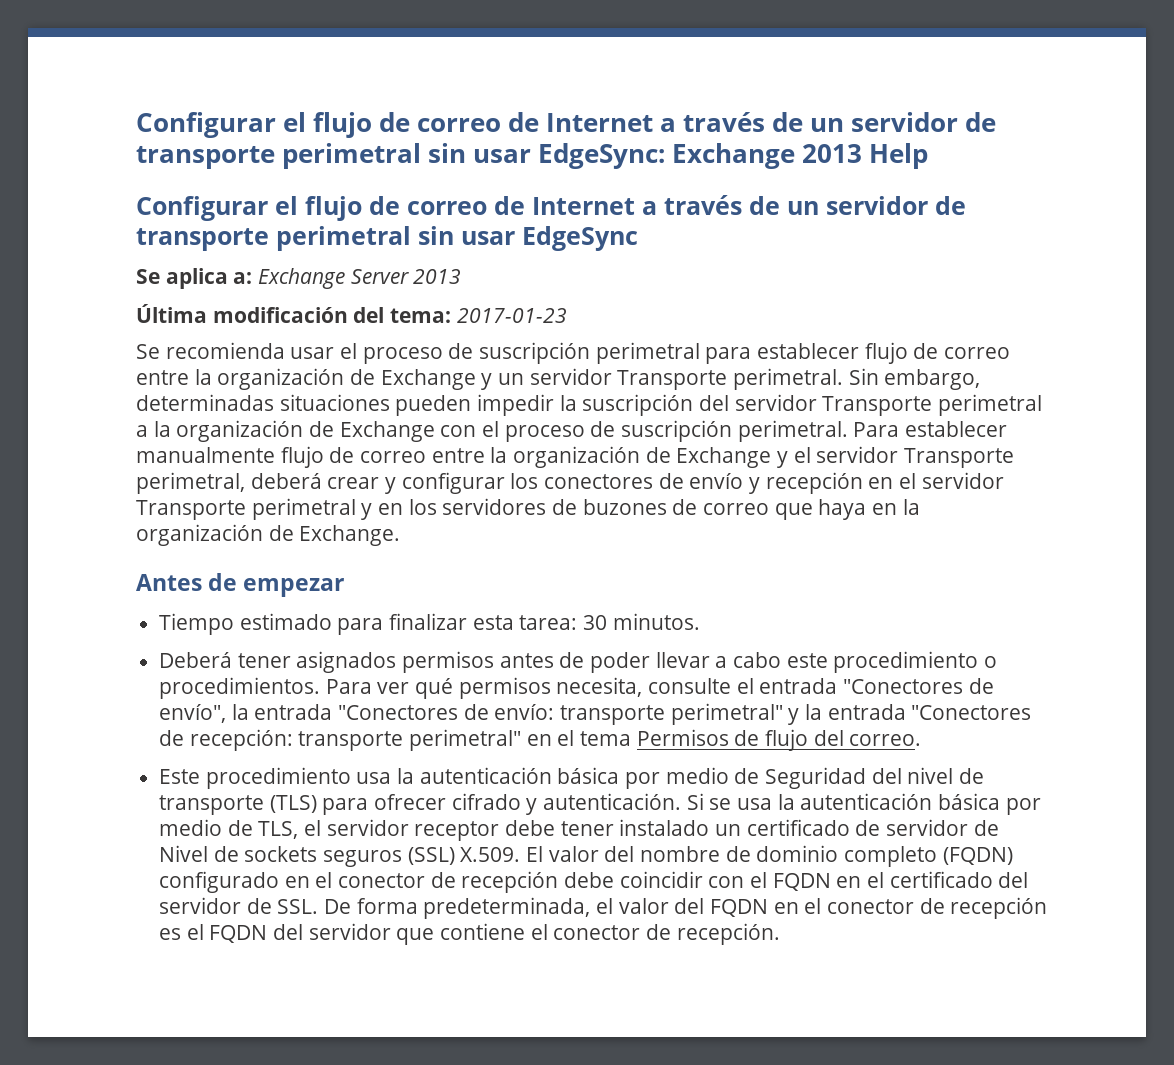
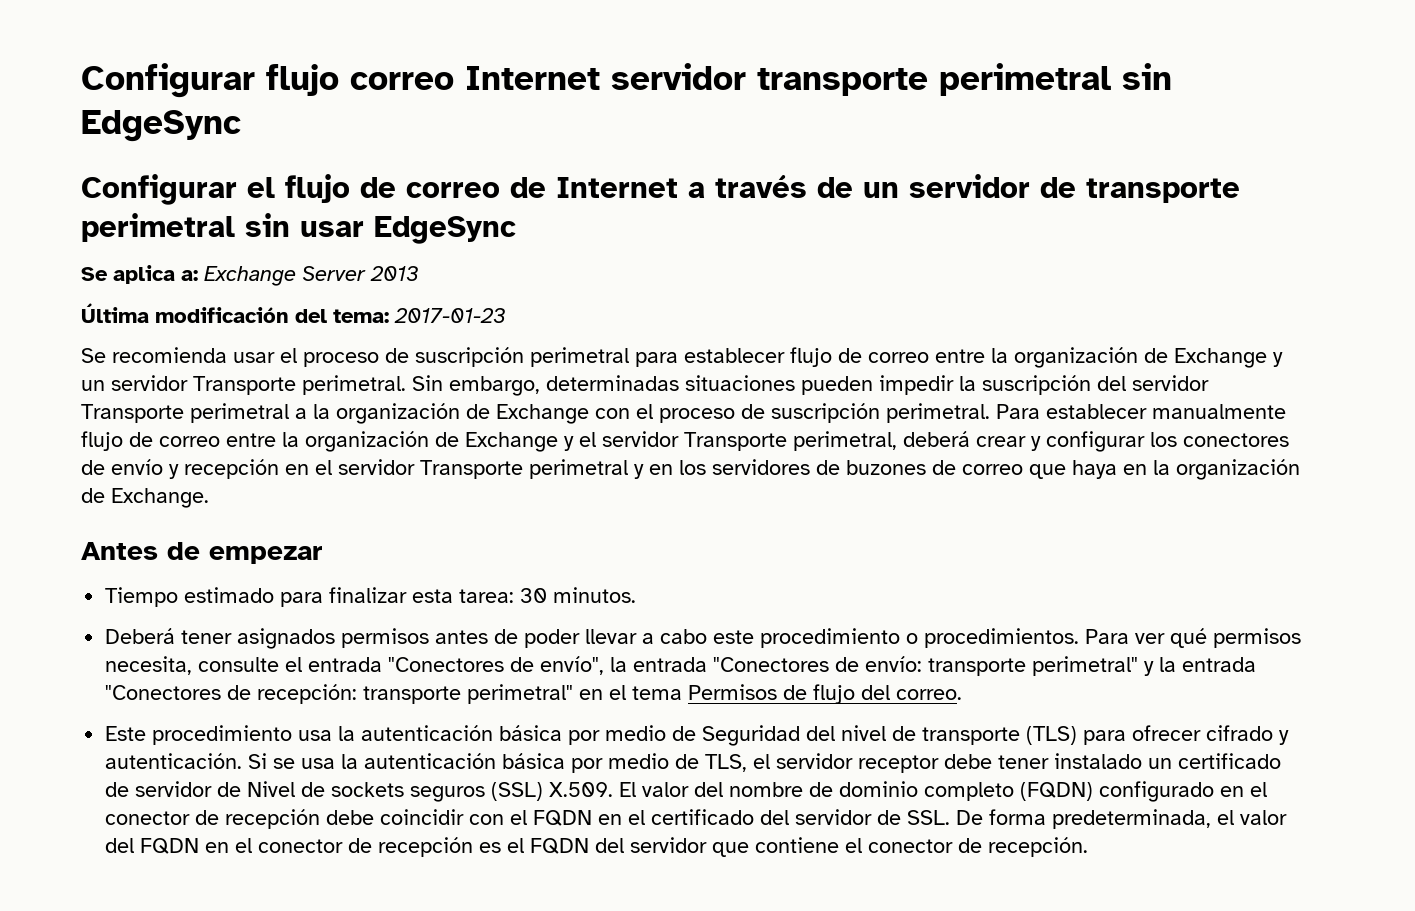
[136,112,996,138] [136,143,928,169] Configurar el flujo de correo de Internet a través de un servidor de transporte perimetral sin usar EdgeSync: Exchange 2013 Help -> [81,63,1172,98] [81,110,241,142] Configurar flujo correo Internet servidor transporte perimetral sin EdgeSync

